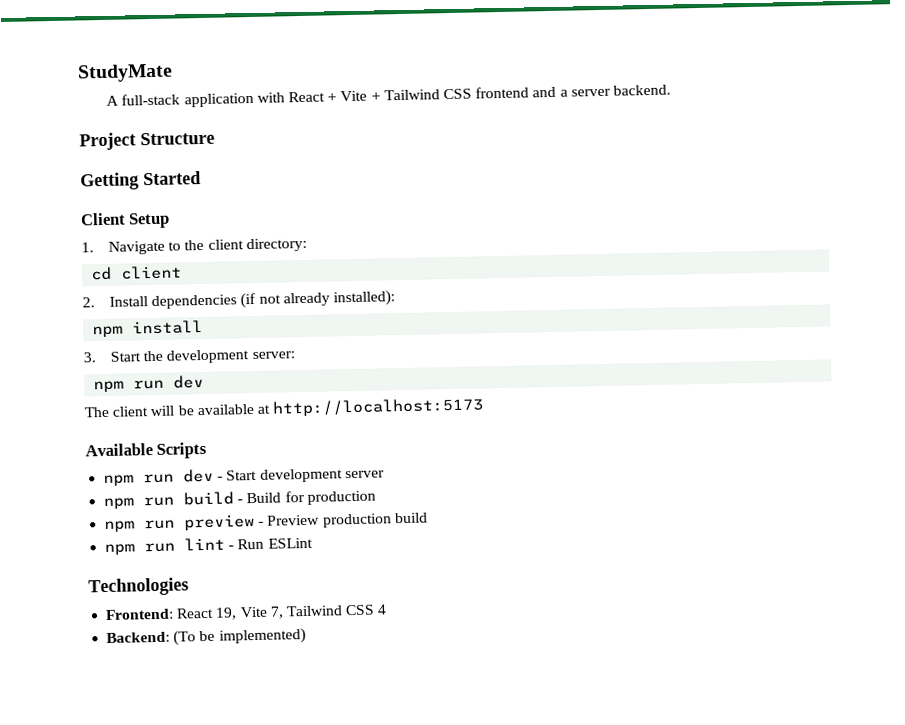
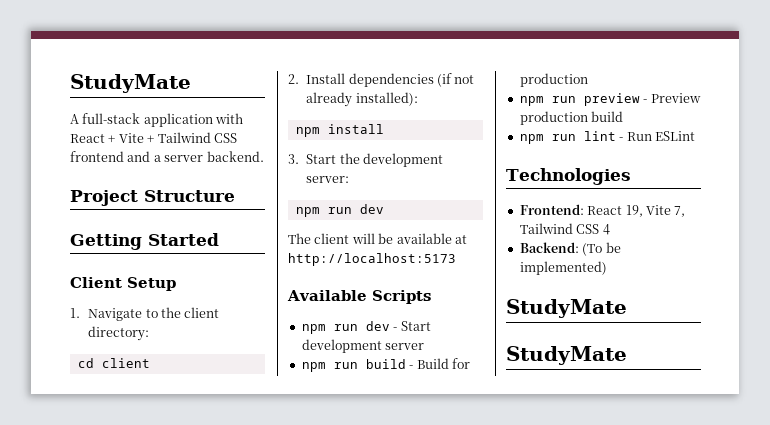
(306, 636) none -> [506,299,627,318] [506,346,627,365] // StudyMate // StudyMate

